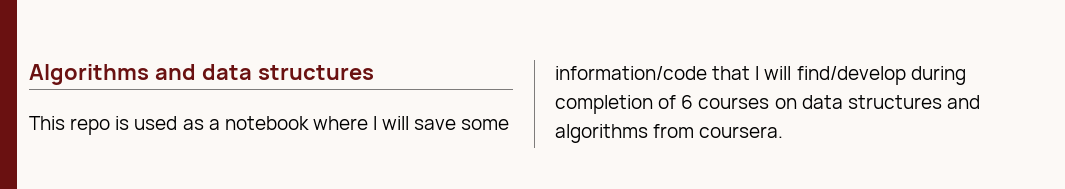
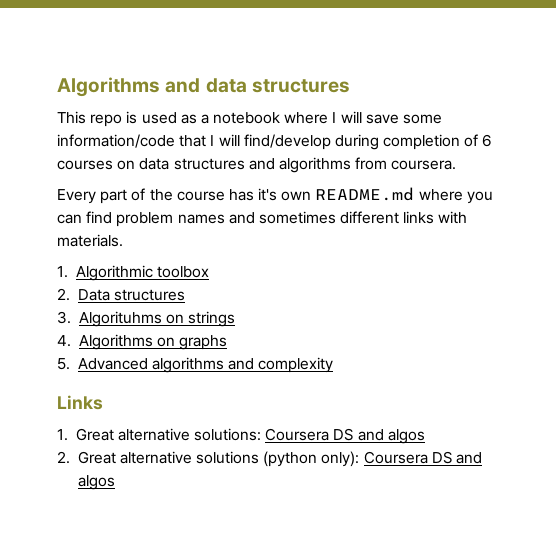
(784, 132) none -> [57,187,493,204] [57,211,468,227] [57,234,123,247] [57,265,209,281] [57,288,185,301] [57,311,236,327] [57,334,228,350] [57,357,334,373] [57,395,103,410] [57,428,425,444] [57,451,483,467] [77,475,115,490] // Every part of the course has it's own README.md where you can find problem names and sometimes different links with materials. // 1. Algorithmic toolbox // 2. Data structures // 3. Algorituhms on strings // 4. Algorithms on graphs // 5. Advanced algorithms and complexity // Links // 1. Great alternative solutions: Coursera DS and algos // 2. Great alternative solutions (python only): Coursera DS and algos

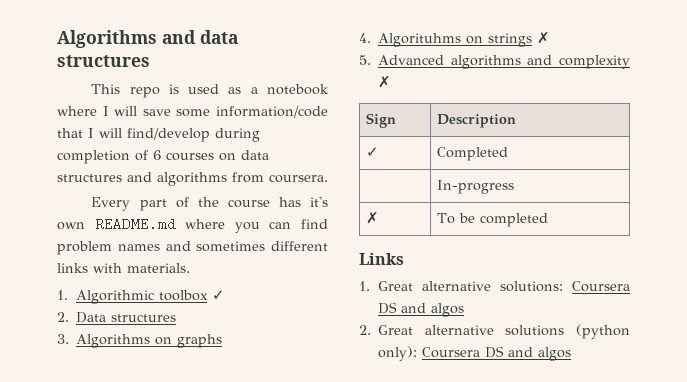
(209, 272) none -> [212,290,226,300] ✓
[78,311,236,327] [57,334,228,350] [57,357,334,373] Algorituhms on strings // 4. Algorithms on graphs // 5. Advanced algorithms and complexity -> [76,334,223,348] [359,32,551,47] [359,55,630,69] [378,76,392,88] [366,113,397,128] [437,114,517,128] [366,147,380,157] [437,147,509,161] [437,180,515,194] [366,212,380,224] [437,213,549,227] Algorithms on graphs // 4. Algorituhms on strings ✗ // 5. Advanced algorithms and complexity ✗ // Sign | Description // ✓ | Completed // | In-progress // ✗ | To be completed

